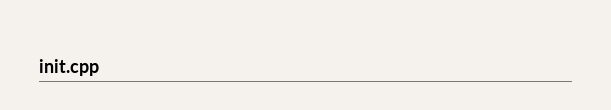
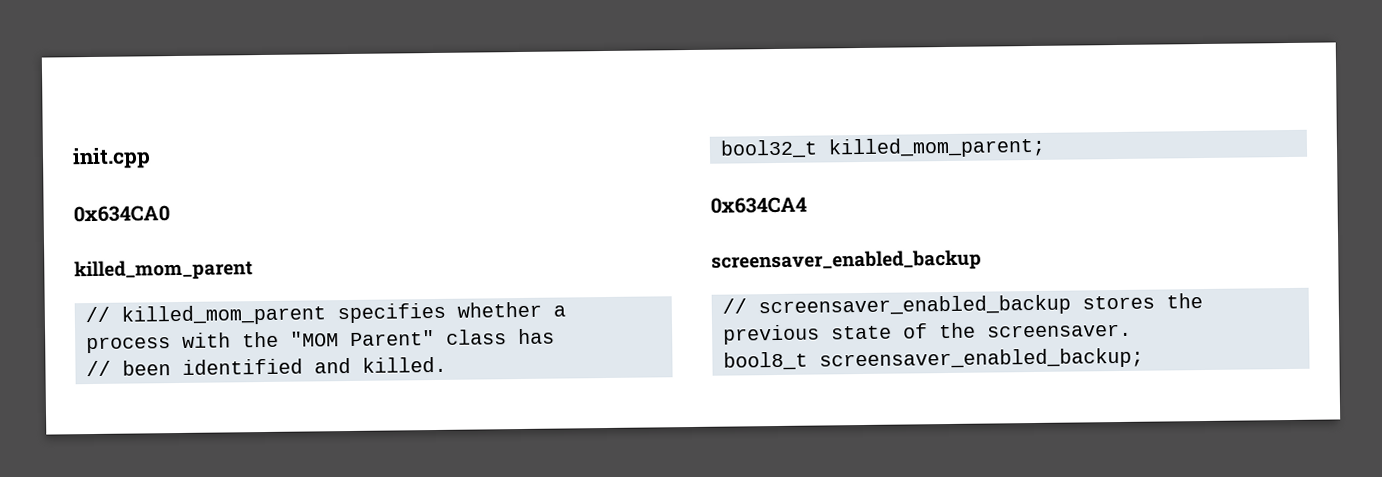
(99, 67) none -> [73,205,170,223] [74,259,253,281] [85,301,567,326] [86,328,556,354] [86,356,448,377] [720,136,1047,159] [710,196,807,214] [711,249,982,272] [722,293,1204,318] [723,322,1133,345] [723,347,1145,371] // 0x634CA0 // killed_mom_parent // // killed_mom_parent specifies whether a process with the "MOM Parent" class has // // been identified and killed. // bool32_t killed_mom_parent; // 0x634CA4 // screensaver_enabled_backup // // screensaver_enabled_backup stores the previous state of the screensaver. // bool8_t screensaver_enabled_backup;

